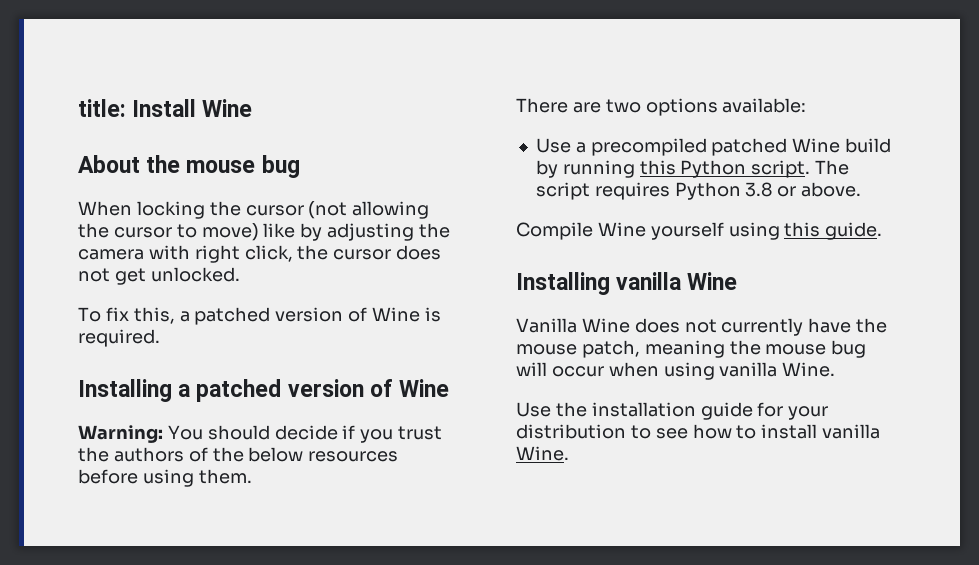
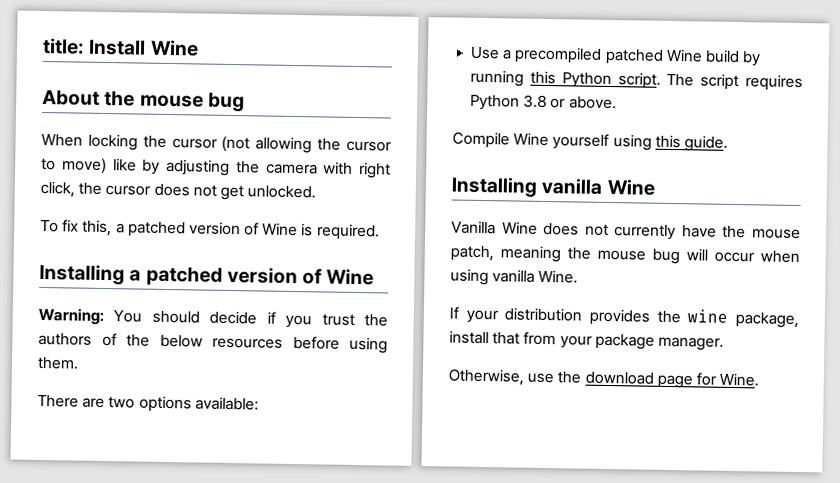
[516,402,829,420] [516,424,881,439] Use the installation guide for your distribution to see how to install vanilla -> [449,306,799,329] [449,330,724,351] [448,368,717,389] If your distribution provides the wine package, install that from your package manager. // Otherwise, use the download page for

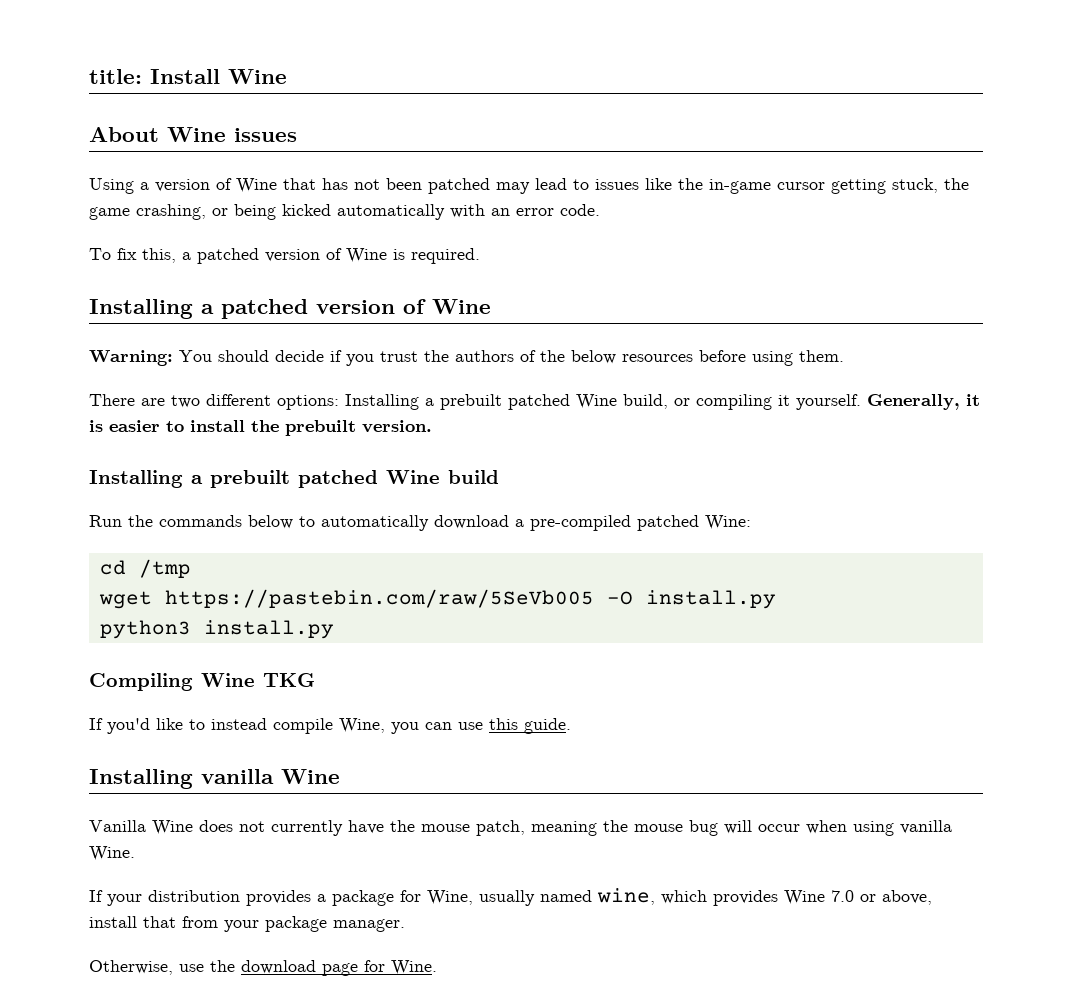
[104,90,245,113] [41,133,392,154] [41,157,391,179] [40,180,317,201] the mouse bug // When locking the cursor (not allowing the cursor to move) like by adjusting the camera with right click, the cursor does not get unlocked. -> [167,127,297,142] [89,178,969,194] [89,204,600,220] Wine issues // Using a version of Wine that has not been patched may lead to issues like the in-game cursor getting stuck, the game crashing, or being kicked automatically with an error code.
[138,395,259,413] [470,46,762,67] [470,69,803,92] [470,94,617,111] [452,131,652,151] options available: // Use a precompiled patched Wine build by running this Python script. The script requires Python 3.8 or above. // Compile Wine yourself using -> [206,394,980,410] [89,420,432,436] [89,470,499,488] [89,515,751,531] [99,559,191,578] [98,589,776,609] [99,620,334,639] [89,673,315,691] [89,718,483,734] different options: Installing a prebuilt patched Wine build, or compiling it yourself. Generally, it is easier to install the prebuilt version. // Installing a prebuilt patched Wine build // Run the commands below to automatically download a pre-compiled patched Wine: // cd /tmp // wget https://pastebin.com/raw/5SeVb005 -O install.py // python3 install.py // Compiling Wine TKG // If you'd like to instead compile Wine, you can use
[656,309,799,329] the wine package, -> [317,888,932,906] a package for Wine, usually named wine, which provides Wine 7.0 or above,

